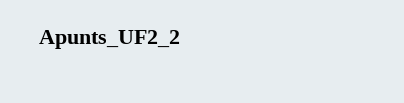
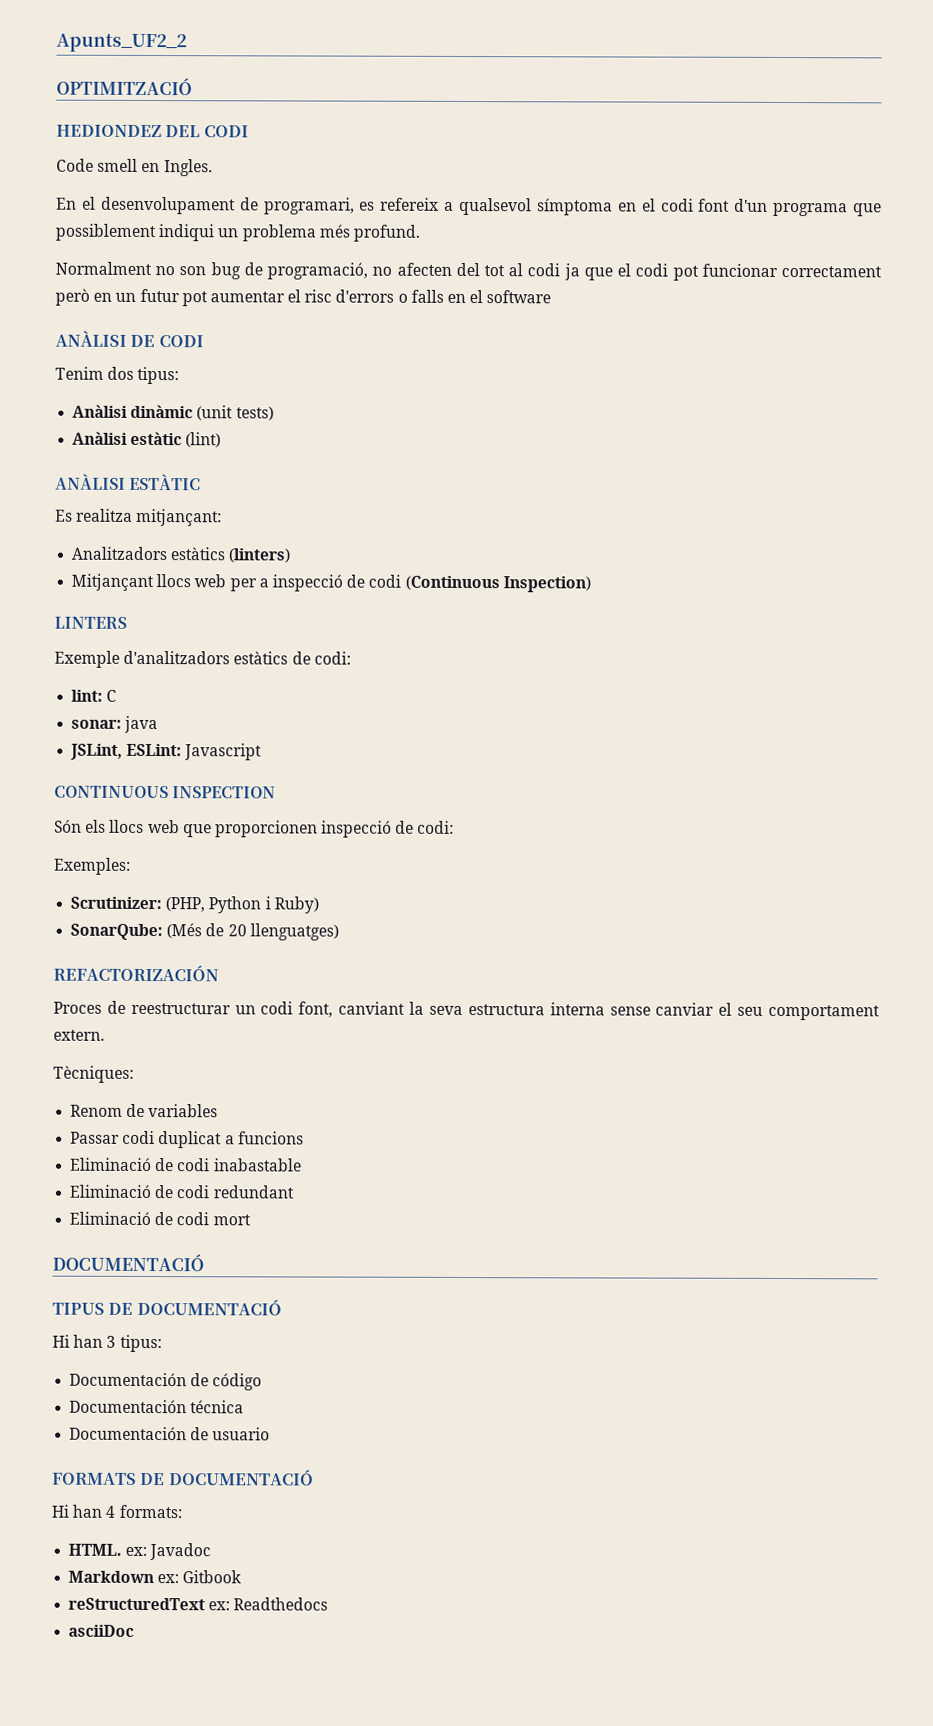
(180, 39) none -> [56,77,192,96] [56,124,249,138] [56,158,213,177] [56,196,882,217] [55,223,421,242] [55,261,882,281] [55,288,552,307] [55,330,204,348] [55,366,180,385] [72,404,274,421] [72,431,222,448] [55,473,202,491] [55,508,223,527] [71,546,291,563] [71,573,591,593] [54,616,127,629] [54,650,351,668] [71,689,118,702] [71,715,159,734] [70,743,263,761] [54,785,277,799] [54,819,455,838] [53,857,131,875] [70,896,319,914] [70,923,339,941] [53,964,219,982] [53,1000,881,1021] [53,1029,105,1041] [53,1065,134,1083] [70,1103,219,1118] [70,1130,304,1149] [70,1157,302,1172] [69,1184,294,1199] [69,1211,251,1226] [52,1253,204,1272] [52,1298,282,1316] [52,1334,162,1353] [69,1372,263,1391] [69,1399,245,1414] [69,1426,271,1441] [52,1469,314,1486] [51,1504,182,1519] [68,1543,212,1561] [68,1570,243,1584] [68,1597,329,1611] [68,1624,135,1637] // OPTIMITZACIÓ // HEDIONDEZ DEL CODI // Code smell en Ingles. // En el desenvolupament de programari, es refereix a qualsevol símptoma en el codi font d'un programa que possiblement indiqui un problema més profund. // Normalment no son bug de programació, no afecten del tot al codi ja que el codi pot funcionar correctament però en un futur pot aumentar el risc d'errors o falls en el software // ANÀLISI DE CODI // Tenim dos tipus: // Anàlisi dinàmic (unit tests) // Anàlisi estàtic (lint) // ANÀLISI ESTÀTIC // Es realitza mitjançant: // Analitzadors estàtics (linters) // Mitjançant llocs web per a inspecció de codi (Continuous Inspection) // LINTERS // Exemple d'analitzadors estàtics de codi: // lint: C // sonar: java // JSLint, ESLint: Javascript // CONTINUOUS INSPECTION // Són els llocs web que proporcionen inspecció de codi: // Exemples: // Scrutinizer: (PHP, Python i Ruby) // SonarQube: (Més de 20 llenguatges) // REFACTORIZACIÓN // Proces de reestructurar un codi font, canviant la seva estructura interna sense canviar el seu comportament extern. // Tècniques: // Renom de variables // Passar codi duplicat a funcions // Eliminació de codi inabastable // Eliminació de codi redundant // Eliminació de codi mort // DOCUMENTACIÓ // TIPUS DE DOCUMENTACIÓ // Hi han 3 tipus: // Documentación de código // Documentación técnica // Documentación de usuario // FORMATS DE DOCUMENTACIÓ // Hi han 4 formats: // HTML. ex: Javadoc // Markdown ex: Gitbook // reStructuredText ex: Readthedocs // asciiDoc

